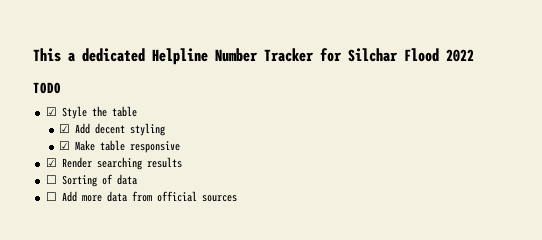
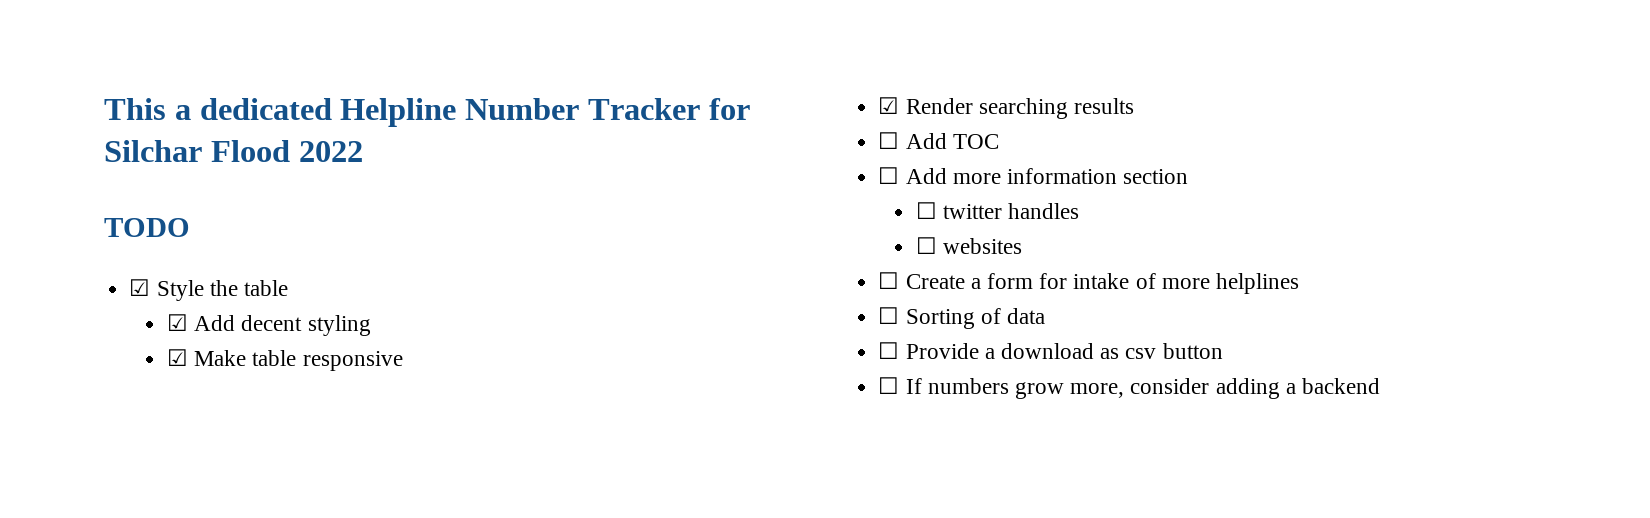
(182, 162) none -> [878,132,999,149] [878,167,1189,184] [915,202,1080,219] [915,237,1023,254] [878,272,1299,294] // ☐ Add TOC // ☐ Add more information section // ☐ twitter handles // ☐ websites // ☐ Create a form for intake of more helplines
[61,191,237,202] Add more data from official sources -> [905,343,1223,359] [878,377,1380,399] Provide a download as csv button // ☐ If numbers grow more, consider adding a backend

